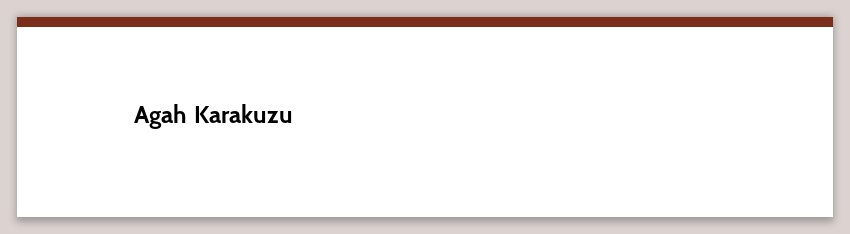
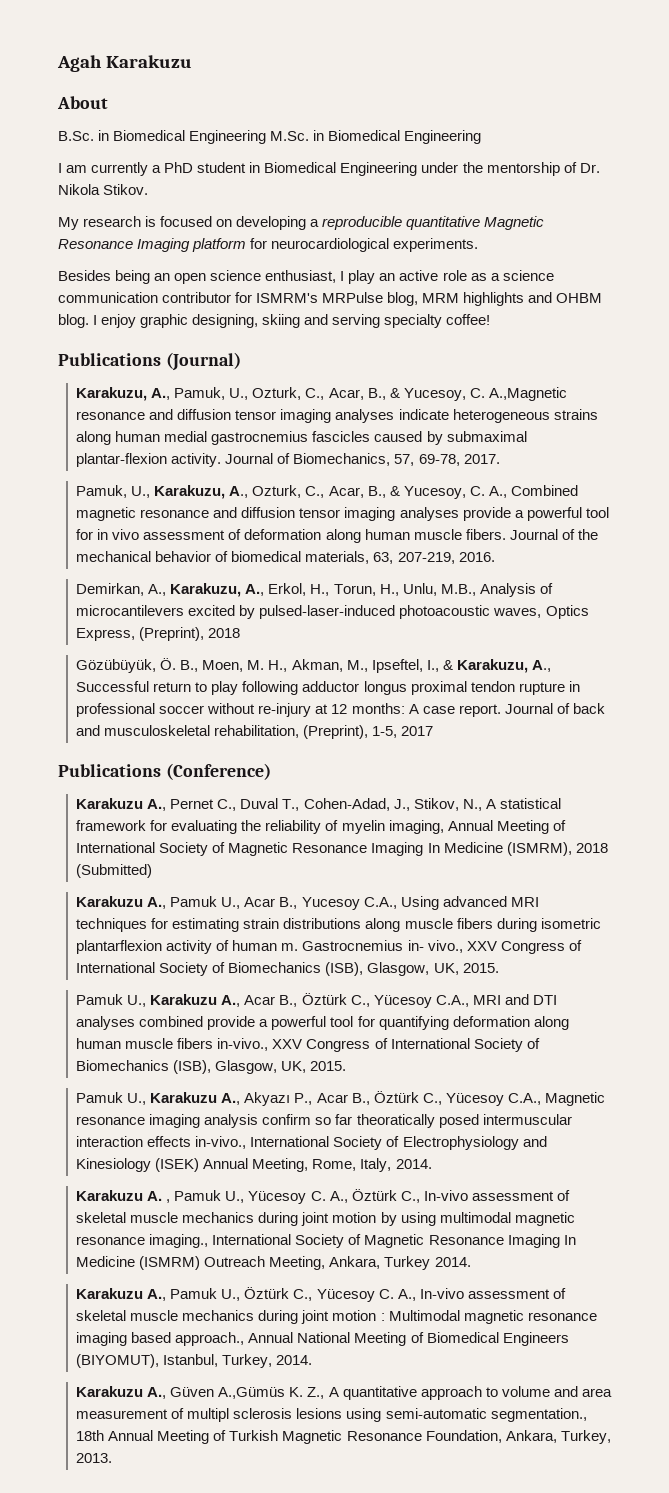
(293, 113) none -> [57,96,108,109] [58,130,482,144] [58,162,600,176] [58,184,149,195] [58,216,545,230] [58,238,479,252] [58,270,554,284] [58,292,603,306] [58,314,491,328] [58,352,241,371] [76,387,567,401] [76,409,598,423] [76,431,527,445] [76,453,500,467] [76,485,578,499] [76,507,609,521] [76,529,598,543] [76,551,495,564] [76,583,553,597] [76,605,589,619] [76,627,241,641] [76,658,551,673] [76,681,580,695] [76,703,605,717] [76,725,434,739] [58,763,271,780] [76,798,561,811] [76,820,566,834] [76,842,608,856] [76,864,153,878] [76,896,539,910] [76,918,601,932] [76,940,582,954] [76,962,499,976] [76,993,557,1008] [76,1016,569,1030] [76,1038,540,1052] [76,1060,347,1074] [76,1091,605,1106] [76,1114,572,1128] [76,1136,547,1150] [76,1158,432,1172] [76,1189,570,1204] [76,1212,575,1226] [76,1234,576,1248] [76,1256,471,1270] [76,1287,566,1302] [76,1310,597,1324] [76,1332,569,1346] [76,1354,313,1368] [76,1386,612,1400] [76,1408,587,1422] [76,1430,611,1444] [76,1453,113,1463] // About // B.Sc. in Biomedical Engineering M.Sc. in Biomedical Engineering // I am currently a PhD student in Biomedical Engineering under the mentorship of Dr. Nikola Stikov. // My research is focused on developing a reproducible quantitative Magnetic Resonance Imaging platform for neurocardiological experiments. // Besides being an open science enthusiast, I play an active role as a science communication contributor for ISMRM's MRPulse blog, MRM highlights and OHBM blog. I enjoy graphic designing, skiing and serving specialty coffee! // Publications (Journal) // Karakuzu, A., Pamuk, U., Ozturk, C., Acar, B., & Yucesoy, C. A.,Magnetic resonance and diffusion tensor imaging analyses indicate heterogeneous strains along human medial gastrocnemius fascicles caused by submaximal plantar-flexion activity. Journal of Biomechanics, 57, 69-78, 2017. // Pamuk, U., Karakuzu, A., Ozturk, C., Acar, B., & Yucesoy, C. A., Combined magnetic resonance and diffusion tensor imaging analyses provide a powerful tool for in vivo assessment of deformation along human muscle fibers. Journal of the mechanical behavior of biomedical materials, 63, 207-219, 2016. // Demirkan, A., Karakuzu, A., Erkol, H., Torun, H., Unlu, M.B., Analysis of microcantilevers excited by pulsed-laser-induced photoacoustic waves, Optics Express, (Preprint), 2018 // Gözübüyük, Ö. B., Moen, M. H., Akman, M., Ipseftel, I., & Karakuzu, A., Successful return to play following adductor longus proximal tendon rupture in professional soccer without re-injury at 12 months: A case report. Journal of back and musculoskeletal rehabilitation, (Preprint), 1-5, 2017 // Publications (Conference) // Karakuzu A., Pernet C., Duval T., Cohen-Adad, J., Stikov, N., A statistical framework for evaluating the reliability of myelin imaging, Annual Meeting of International Society of Magnetic Resonance Imaging In Medicine (ISMRM), 2018 (Submitted) // Karakuzu A., Pamuk U., Acar B., Yucesoy C.A., Using advanced MRI techniques for estimating strain distributions along muscle fibers during isometric plantarflexion activity of human m. Gastrocnemius in- vivo., XXV Congress of International Society of Biomechanics (ISB), Glasgow, UK, 2015. // Pamuk U., Karakuzu A., Acar B., Öztürk C., Yücesoy C.A., MRI and DTI analyses combined provide a powerful tool for quantifying deformation along human muscle fibers in-vivo., XXV Congress of International Society of Biomechanics (ISB), Glasgow, UK, 2015. // Pamuk U., Karakuzu A., Akyazı P., Acar B., Öztürk C., Yücesoy C.A., Magnetic resonance imaging analysis confirm so far theoratically posed intermuscular interaction effects in-vivo., International Society of Electrophysiology and Kinesiology (ISEK) Annual Meeting, Rome, Italy, 2014. // Karakuzu A. , Pamuk U., Yücesoy C. A., Öztürk C., In-vivo assessment of skeletal muscle mechanics during joint motion by using multimodal magnetic resonance imaging., International Society of Magnetic Resonance Imaging In Medicine (ISMRM) Outreach Meeting, Ankara, Turkey 2014. // Karakuzu A., Pamuk U., Öztürk C., Yücesoy C. A., In-vivo assessment of skeletal muscle mechanics during joint motion : Multimodal magnetic resonance imaging based approach., Annual National Meeting of Biomedical Engineers (BIYOMUT), Istanbul, Turkey, 2014. // Karakuzu A., Güven A.,Gümüs K. Z., A quantitative approach to volume and area measurement of multipl sclerosis lesions using semi-automatic segmentation., 18th Annual Meeting of Turkish Magnetic Resonance Foundation, Ankara, Turkey, 2013.

